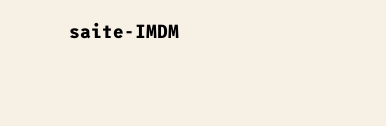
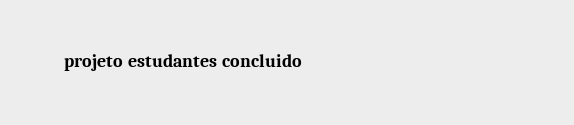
[69,22,179,39] saite-IMDM -> [64,54,302,71] projeto estudantes concluido

